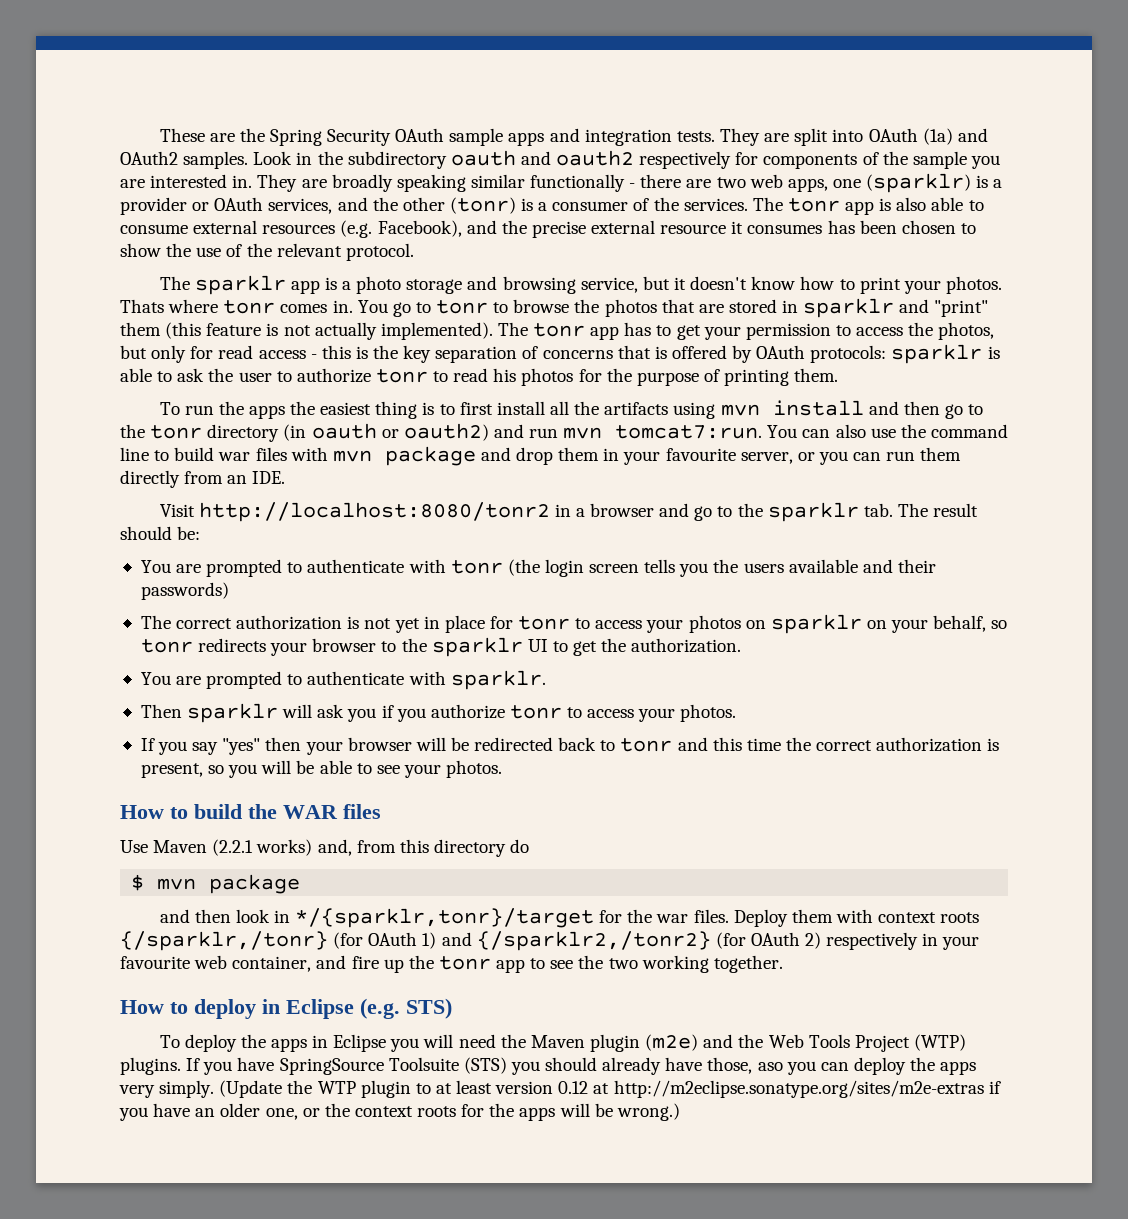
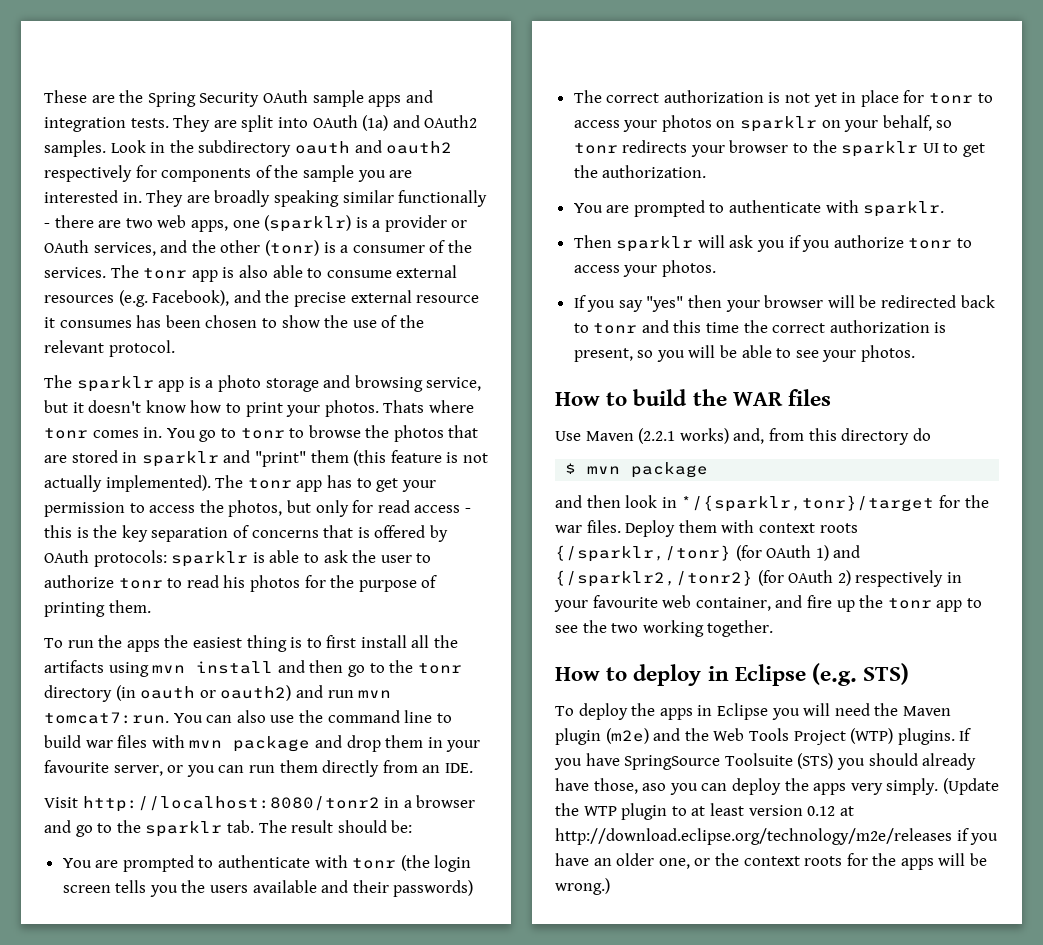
[613,1080,984,1098] http://m2eclipse.sonatype.org/sites/m2e-extras -> [555,828,952,845] http://download.eclipse.org/technology/m2e/releases

